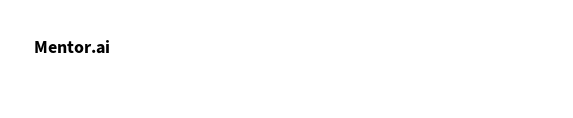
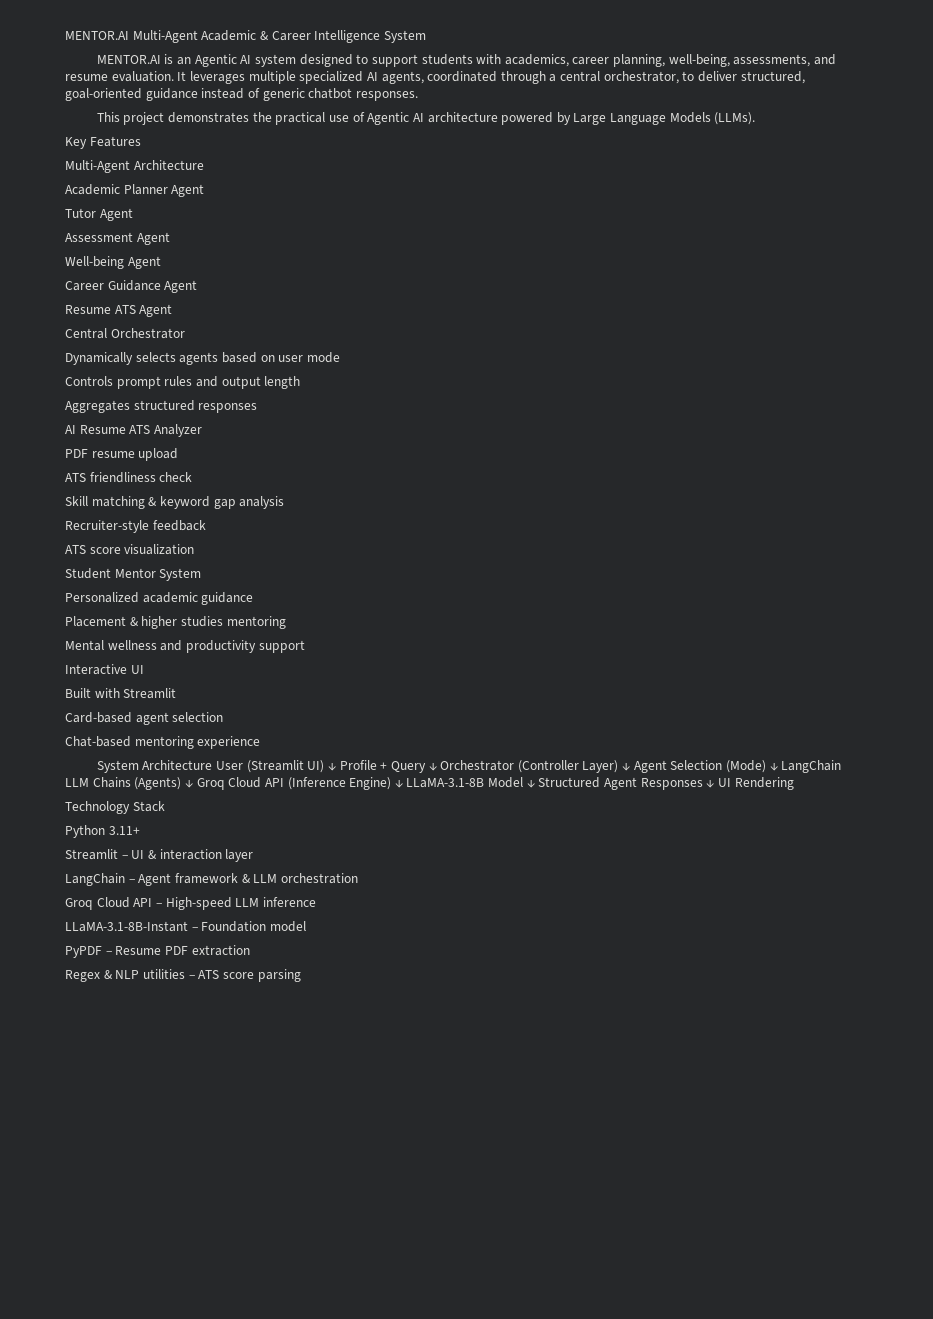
[34,40,110,54] Mentor.ai -> [65,30,426,43] [96,54,837,67] [65,71,805,84] [65,88,418,101] [96,112,756,125] [65,136,141,149] [65,160,204,173] [65,184,205,197] [65,208,133,221] [65,232,170,245] [65,256,161,269] [65,280,198,293] [65,304,173,317] [65,328,185,339] [65,352,340,365] [65,376,301,389] [65,400,258,413] [65,424,202,437] [65,448,179,461] [65,472,193,483] [65,496,285,509] [65,520,206,533] [65,544,195,555] [65,568,202,581] [65,592,254,605] [65,616,286,629] [65,640,305,653] [65,664,144,675] [65,688,177,699] [65,712,224,725] [65,736,261,749] [96,760,842,773] [65,777,794,790] [65,801,165,814] [65,825,140,838] [65,849,254,862] [65,873,358,886] [65,897,316,910] [65,921,306,932] [65,945,250,958] [65,969,301,982] MENTOR.AI Multi-Agent Academic & Career Intelligence System // MENTOR.AI is an Agentic AI system designed to support students with academics, career planning, well-being, assessments, and resume evaluation. It leverages multiple specialized AI agents, coordinated through a central orchestrator, to deliver structured, goal-oriented guidance instead of generic chatbot responses. // This project demonstrates the practical use of Agentic AI architecture powered by Large Language Models (LLMs). // Key Features // Multi-Agent Architecture // Academic Planner Agent // Tutor Agent // Assessment Agent // Well-being Agent // Career Guidance Agent // Resume ATS Agent // Central Orchestrator // Dynamically selects agents based on user mode // Controls prompt rules and output length // Aggregates structured responses // AI Resume ATS Analyzer // PDF resume upload // ATS friendliness check // Skill matching & keyword gap analysis // Recruiter-style feedback // ATS score visualization // Student Mentor System // Personalized academic guidance // Placement & higher studies mentoring // Mental wellness and productivity support // Interactive UI // Built with Streamlit // Card-based agent selection // Chat-based mentoring experience // System Architecture User (Streamlit UI) ↓ Profile + Query ↓ Orchestrator (Controller Layer) ↓ Agent Selection (Mode) ↓ LangChain LLM Chains (Agents) ↓ Groq Cloud API (Inference Engine) ↓ LLaMA-3.1-8B Model ↓ Structured Agent Responses ↓ UI Rendering // Technology Stack // Python 3.11+ // Streamlit – UI & interaction layer // LangChain – Agent framework & LLM orchestration // Groq Cloud API – High-speed LLM inference // LLaMA-3.1-8B-Instant – Foundation model // PyPDF – Resume PDF extraction // Regex & NLP utilities – ATS score parsing

